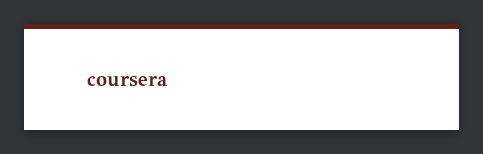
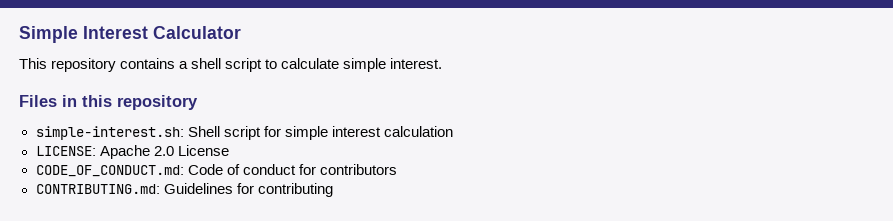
[87,75,168,87] coursera -> [19,26,241,43] [19,58,443,72] [19,95,198,110] [35,126,453,140] [35,145,229,159] [35,164,397,177] [35,183,333,197] Simple Interest Calculator // This repository contains a shell script to calculate simple interest. // Files in this repository // simple-interest.sh: Shell script for simple interest calculation // LICENSE: Apache 2.0 License // CODE_OF_CONDUCT.md: Code of conduct for contributors // CONTRIBUTING.md: Guidelines for contributing

